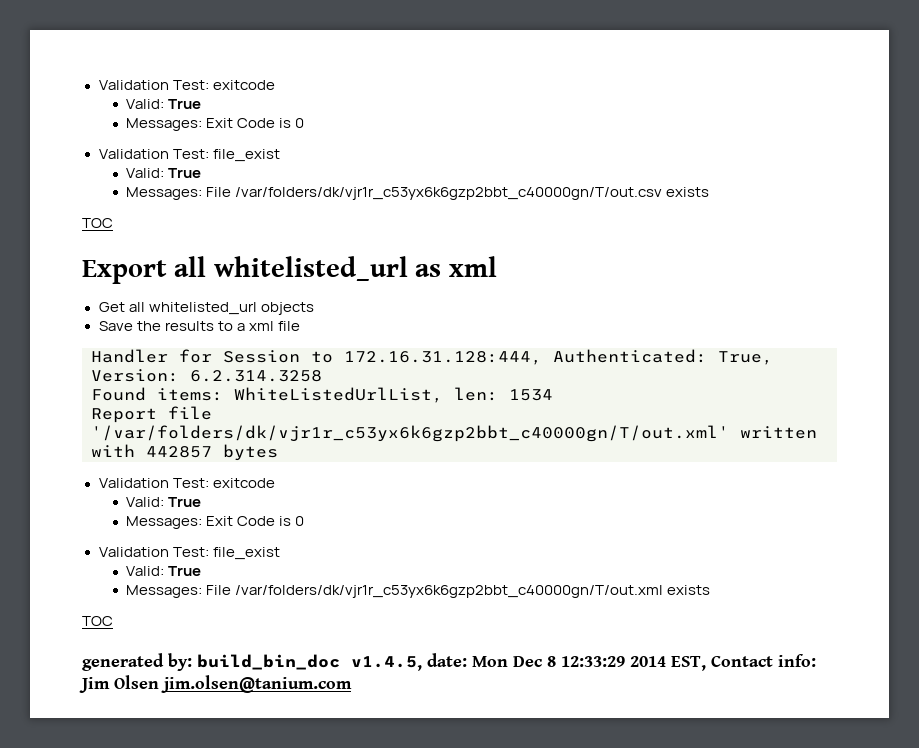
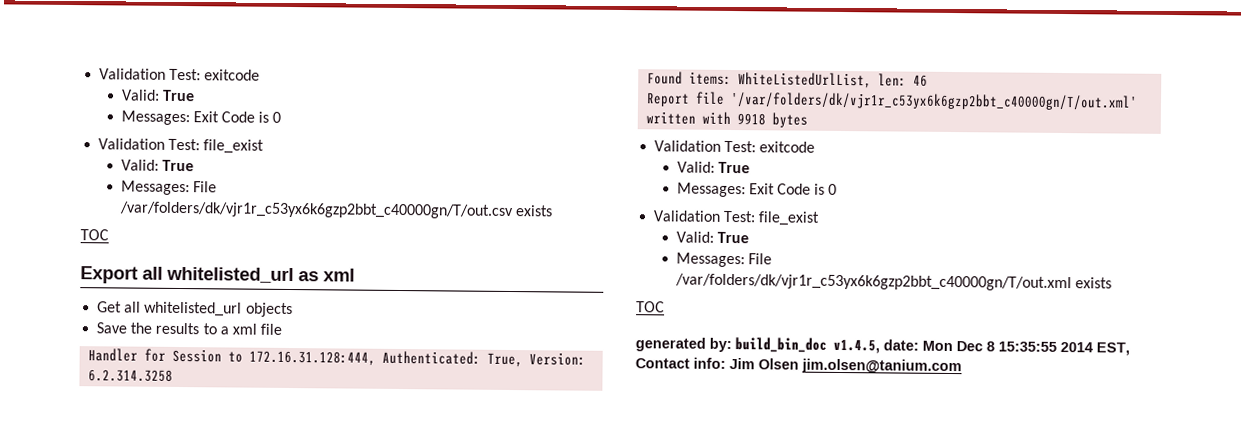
[509,389,553,401] 1534 -> [913,74,929,87] 46
[146,446,212,458] 442857 -> [737,113,767,126] 9918
[561,656,625,667] 12:33:29 -> [998,341,1057,352] 15:35:55

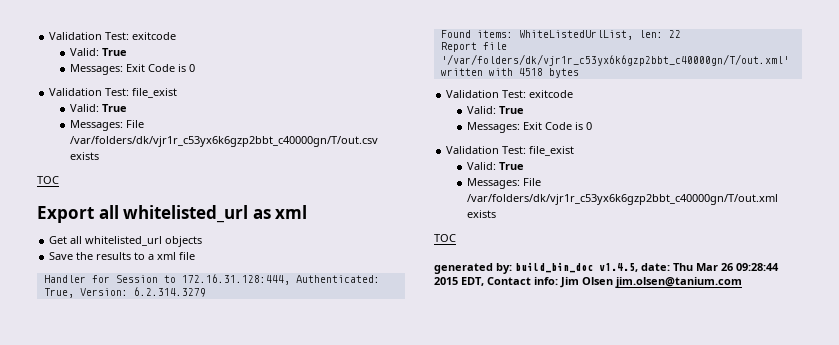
[88,369,174,382] 6.2.314.3258 -> [133,287,206,297] 6.2.314.3279
[913,74,929,87] 46 -> [668,30,681,38] 22
[737,113,767,126] 9918 -> [518,68,543,76] 4518
[922,340,1130,356] Mon Dec 8 15:35:55 2014 EST, -> [673,263,779,271] [434,277,484,286] Thu Mar 26 09:28:44 2015 EDT,

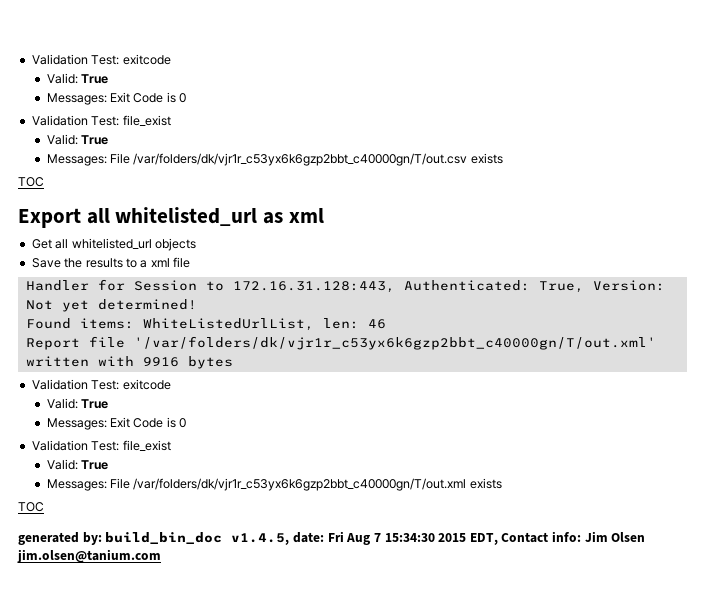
[181,274,290,285] 172.16.31.128:444, -> [232,281,395,293] 172.16.31.128:443,
[133,287,206,297] 6.2.314.3279 -> [25,299,197,312] Not yet determined!
[668,30,681,38] 22 -> [367,319,386,329] 46
[518,68,543,76] 4518 -> [142,357,179,367] 9916
[673,263,779,271] Thu Mar 26 09:28:44 -> [327,531,435,545] Fri Aug 7 15:34:30

